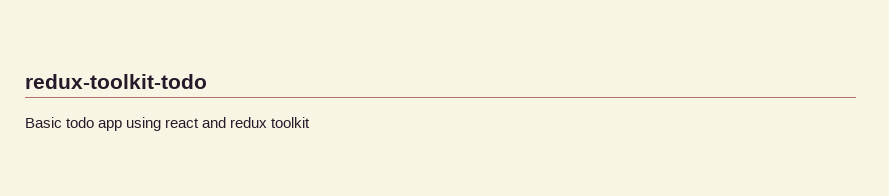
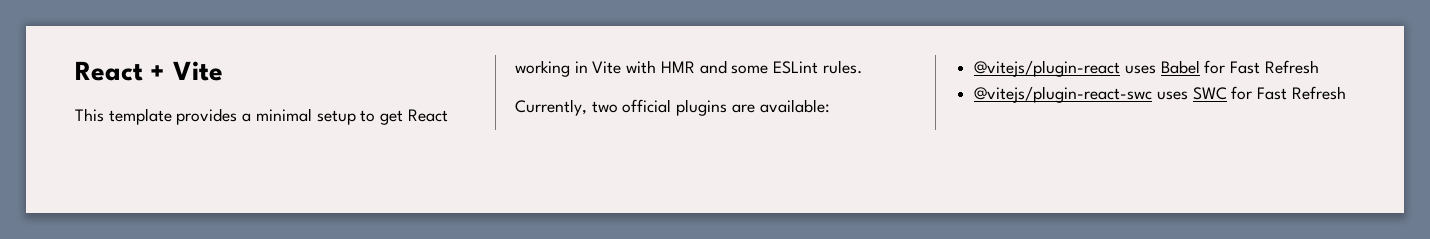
[25,74,207,89] [25,117,311,131] redux-toolkit-todo // Basic todo app using react and redux toolkit -> [75,61,223,81] [75,108,448,125] [515,60,862,77] [515,99,830,116] [974,60,1319,77] [974,86,1346,103] React + Vite // This template provides a minimal setup to get React working in Vite with HMR and some ESLint rules. // Currently, two official plugins are available: // @vitejs/plugin-react uses Babel for Fast Refresh // @vitejs/plugin-react-swc uses SWC for Fast Refresh

